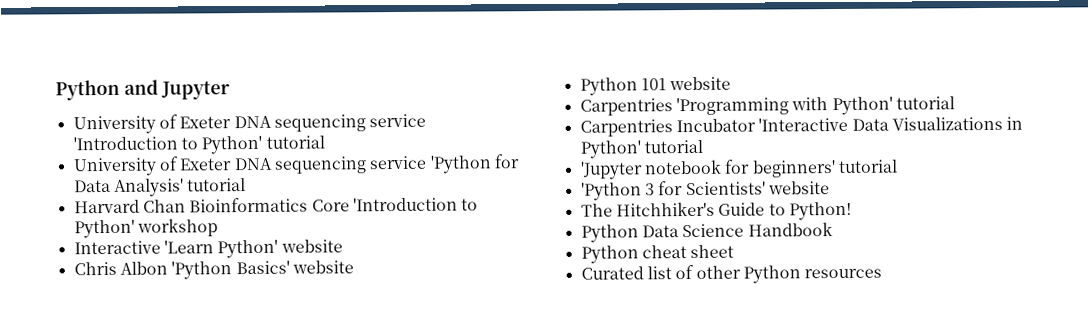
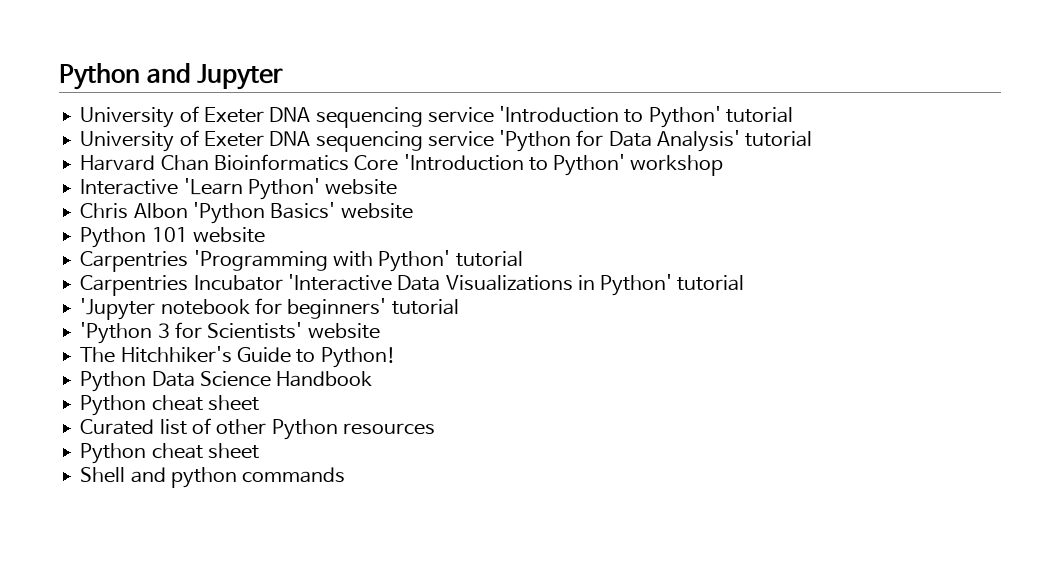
(883, 273) none -> [80,443,259,464] [80,467,346,488] // Python cheat sheet // Shell and python commands

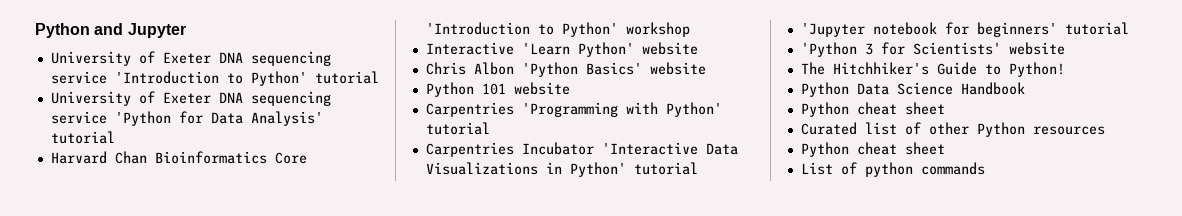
[80,467,166,483] Shell and -> [800,162,857,175] List of

